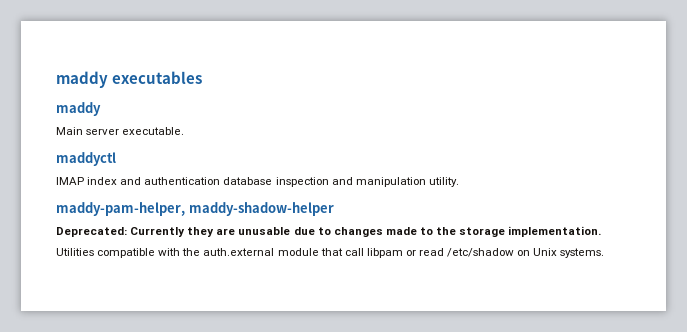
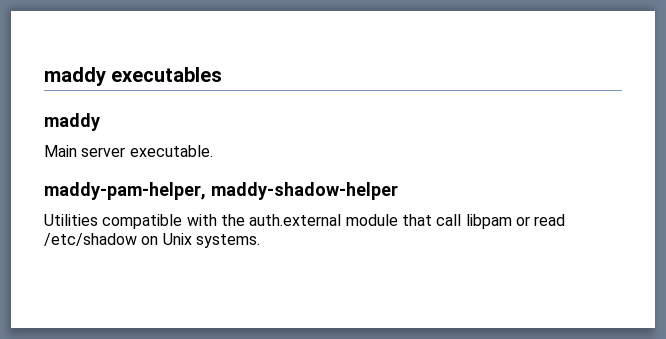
[56,152,116,166] [56,177,459,187] [56,202,334,216] [56,226,602,237] maddyctl // IMAP index and authentication database inspection and manipulation utility. // maddy-pam-helper, maddy-shadow-helper // Deprecated: Currently they are unusable due to changes made to the storage implementation. -> [44,182,398,200] maddy-pam-helper, maddy-shadow-helper

